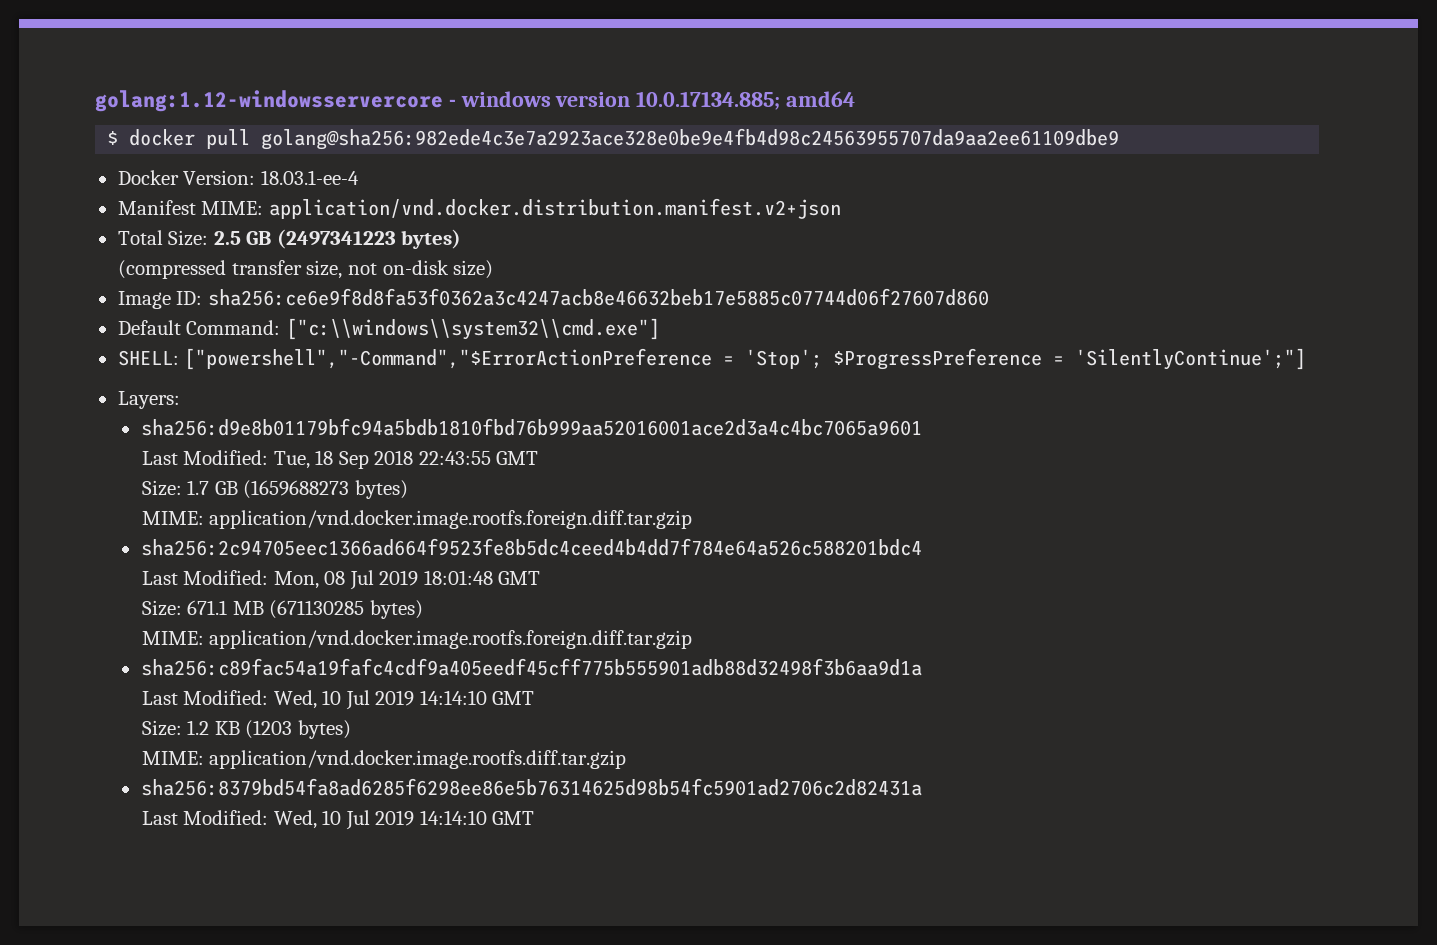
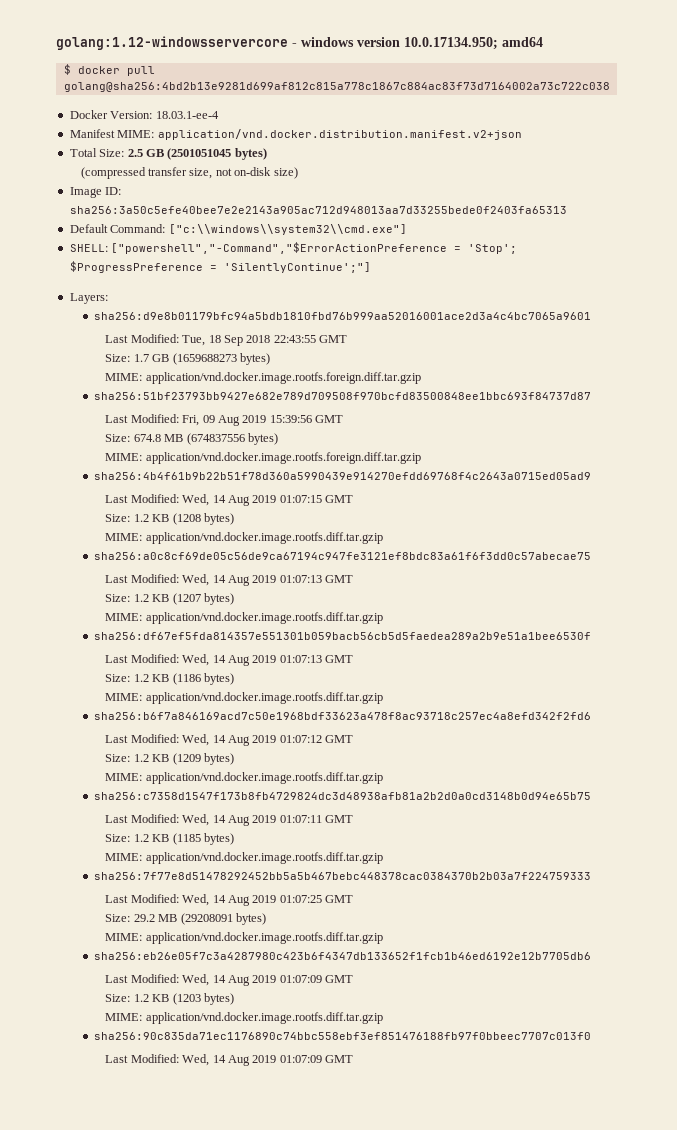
[636,91,781,110] 10.0.17134.885; -> [404,37,498,50] 10.0.17134.950;
[261,128,1120,150] golang@sha256:982ede4c3e7a2923ace328e0be9e4fb4d98c24563955707da9aa2ee61109dbe9 -> [63,82,610,92] golang@sha256:4bd2b13e9281d699af812c815a778c1867c884ac83f73d7164002a73c722c038
[276,229,396,249] (2497341223 -> [167,148,232,160] (2501051045
[207,288,989,306] sha256:ce6e9f8d8fa53f0362a3c4247acb8e46632beb17e5885c07744d06f27607d860 -> [69,206,567,214] sha256:3a50c5efe40bee7e2e2143a905ac712d948013aa7d33255bede0f2403fa65313
[140,538,922,556] [141,570,541,590] [141,600,423,619] [141,630,693,649] [140,658,922,676] [141,690,487,710] sha256:2c94705eec1366ad664f9523fe8b5dc4ceed4b4dd7f784e64a526c588201bdc4 // Last Modified: Mon, 08 Jul 2019 18:01:48 GMT // Size: 671.1 MB (671130285 bytes) // MIME: application/vnd.docker.image.rootfs.foreign.diff.tar.gzip // sha256:c89fac54a19fafc4cdf9a405eedf45cff775b555901adb88d32498f3b6aa9d1a // Last Modified: Wed, 10 Jul 2019 14:14:10 -> [94,392,592,400] [105,414,343,426] [105,433,278,445] [105,452,421,464] [94,472,592,480] [105,494,353,506] [105,513,234,525] [105,532,383,544] [94,552,592,560] [105,574,353,586] [105,593,234,605] [105,612,383,624] [94,632,592,640] [105,654,353,666] [105,673,234,685] [105,692,383,704] [94,712,592,720] [105,734,353,746] [105,753,234,765] [105,772,383,784] [94,792,592,800] [105,814,353,826] [105,833,234,845] [105,852,383,864] [94,872,592,880] [105,894,353,906] [105,913,266,925] [105,932,383,944] [94,952,592,960] [105,974,322,986] sha256:51bf23793bb9427e682e789d709508f970bcfd83500848ee1bbc693f84737d87 // Last Modified: Fri, 09 Aug 2019 15:39:56 GMT // Size: 674.8 MB (674837556 bytes) // MIME: application/vnd.docker.image.rootfs.foreign.diff.tar.gzip // sha256:4b4f61b9b22b51f78d360a5990439e914270efdd69768f4c2643a0715ed05ad9 // Last Modified: Wed, 14 Aug 2019 01:07:15 GMT // Size: 1.2 KB (1208 bytes) // MIME: application/vnd.docker.image.rootfs.diff.tar.gzip // sha256:a0c8cf69de05c56de9ca67194c947fe3121ef8bdc83a61f6f3dd0c57abecae75 // Last Modified: Wed, 14 Aug 2019 01:07:13 GMT // Size: 1.2 KB (1207 bytes) // MIME: application/vnd.docker.image.rootfs.diff.tar.gzip // sha256:df67ef5fda814357e551301b059bacb56cb5d5faedea289a2b9e51a1bee6530f // Last Modified: Wed, 14 Aug 2019 01:07:13 GMT // Size: 1.2 KB (1186 bytes) // MIME: application/vnd.docker.image.rootfs.diff.tar.gzip // sha256:b6f7a846169acd7c50e1968bdf33623a478f8ac93718c257ec4a8efd342f2fd6 // Last Modified: Wed, 14 Aug 2019 01:07:12 GMT // Size: 1.2 KB (1209 bytes) // MIME: application/vnd.docker.image.rootfs.diff.tar.gzip // sha256:c7358d1547f173b8fb4729824dc3d48938afb81a2b2d0a0cd3148b0d94e65b75 // Last Modified: Wed, 14 Aug 2019 01:07:11 GMT // Size: 1.2 KB (1185 bytes) // MIME: application/vnd.docker.image.rootfs.diff.tar.gzip // sha256:7f77e8d51478292452bb5a5b467bebc448378cac0384370b2b03a7f224759333 // Last Modified: Wed, 14 Aug 2019 01:07:25 GMT // Size: 29.2 MB (29208091 bytes) // MIME: application/vnd.docker.image.rootfs.diff.tar.gzip // sha256:eb26e05f7c3a4287980c423b6f4347db133652f1fcb1b46ed6192e12b7705db6 // Last Modified: Wed, 14 Aug 2019 01:07:09
[140,778,922,796] [141,810,487,830] sha256:8379bd54fa8ad6285f6298ee86e5b76314625d98b54fc5901ad2706c2d82431a // Last Modified: Wed, 10 Jul 2019 14:14:10 -> [94,1032,592,1040] [105,1054,322,1066] sha256:90c835da71ec1176890c74bbc558ebf3ef851476188fb97f0bbeec7707c013f0 // Last Modified: Wed, 14 Aug 2019 01:07:09

